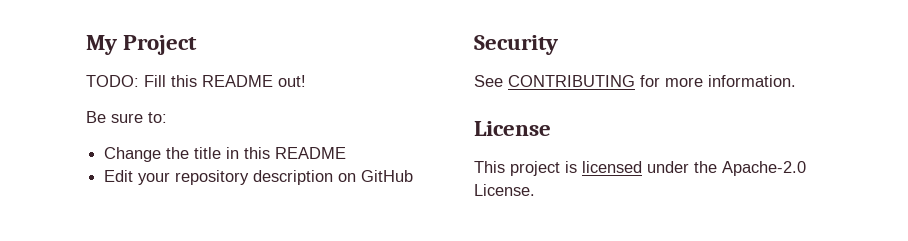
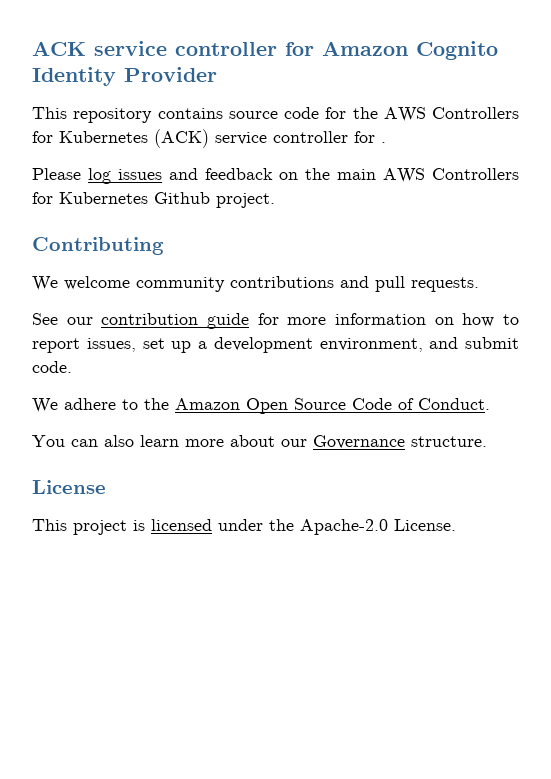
[86,35,198,55] [86,75,306,87] [86,111,167,123] [104,147,347,162] [104,170,414,185] [474,35,558,55] [474,75,796,87] My Project // TODO: Fill this README out! // Be sure to: // Change the title in this README // Edit your repository description on GitHub // Security // See CONTRIBUTING for more information. -> [32,41,498,60] [32,67,217,86] [32,107,519,123] [32,129,386,148] [32,168,519,184] [32,192,275,208] [32,237,164,255] [32,276,479,292] [32,313,519,329] [32,337,519,353] [32,361,72,373] [32,398,490,414] [32,435,487,449] ACK service controller for Amazon Cognito Identity Provider // This repository contains source code for the AWS Controllers for Kubernetes (ACK) service controller for . // Please log issues and feedback on the main AWS Controllers for Kubernetes Github project. // Contributing // We welcome community contributions and pull requests. // See our contribution guide for more information on how to report issues, set up a development environment, and submit code. // We adhere to the Amazon Open Source Code of Conduct. // You can also learn more about our Governance structure.

